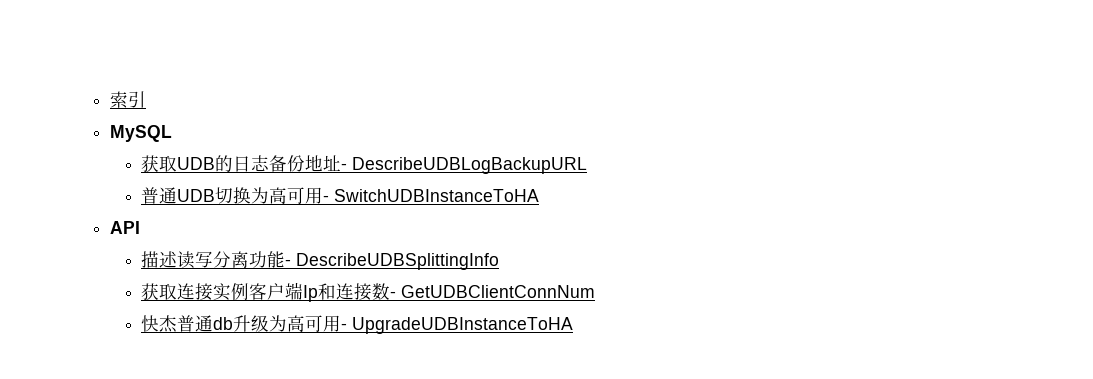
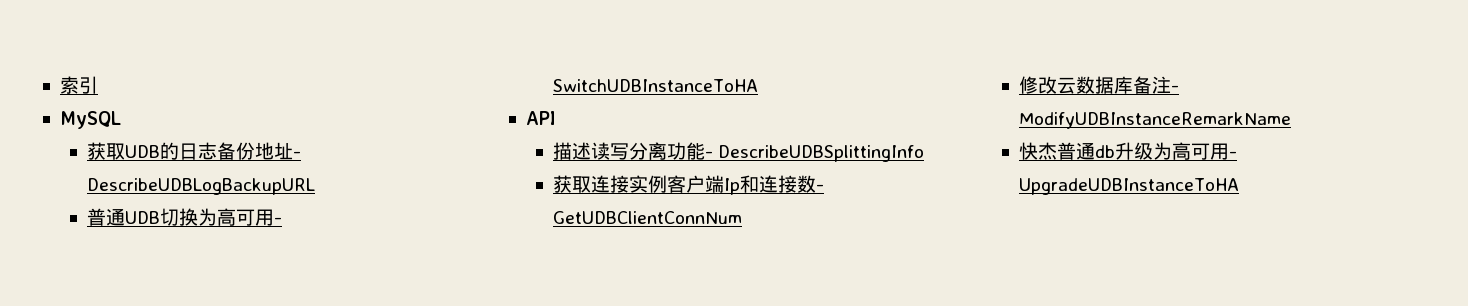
(596, 291) none -> [1018,76,1179,94] [1018,112,1291,129] // 修改云数据库备注- ModifyUDBInstanceRemarkName

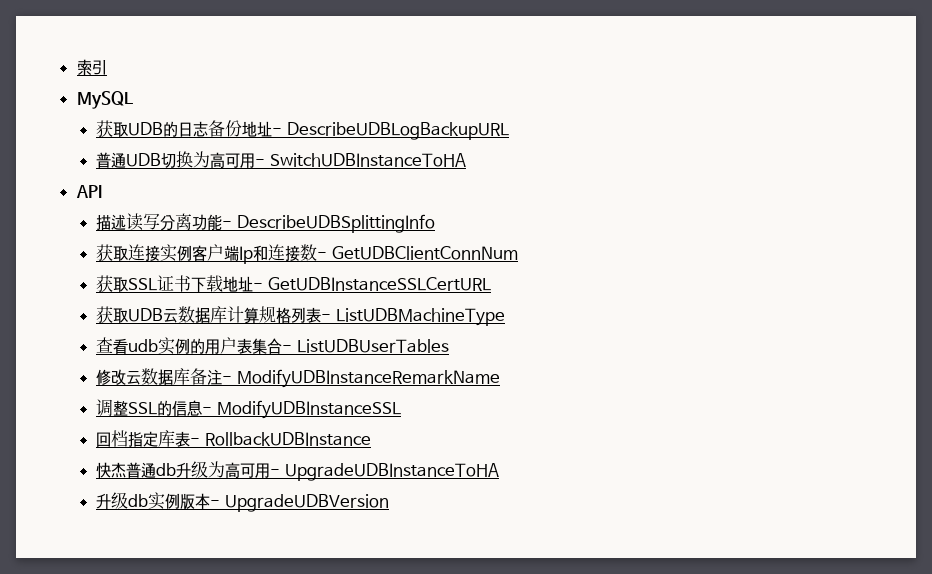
(742, 217) none -> [96,275,491,292] [96,306,505,326] [96,337,449,355] // 获取SSL证书下载地址- GetUDBInstanceSSLCertURL // 获取UDB云数据库计算规格列表- ListUDBMachineType // 查看udb实例的用户表集合- ListUDBUserTables
(1291, 120) none -> [96,399,401,419] [96,430,371,447] // 调整SSL的信息- ModifyUDBInstanceSSL // 回档指定库表- RollbackUDBInstance
(1239, 186) none -> [96,492,389,512] // 升级db实例版本- UpgradeUDBVersion

